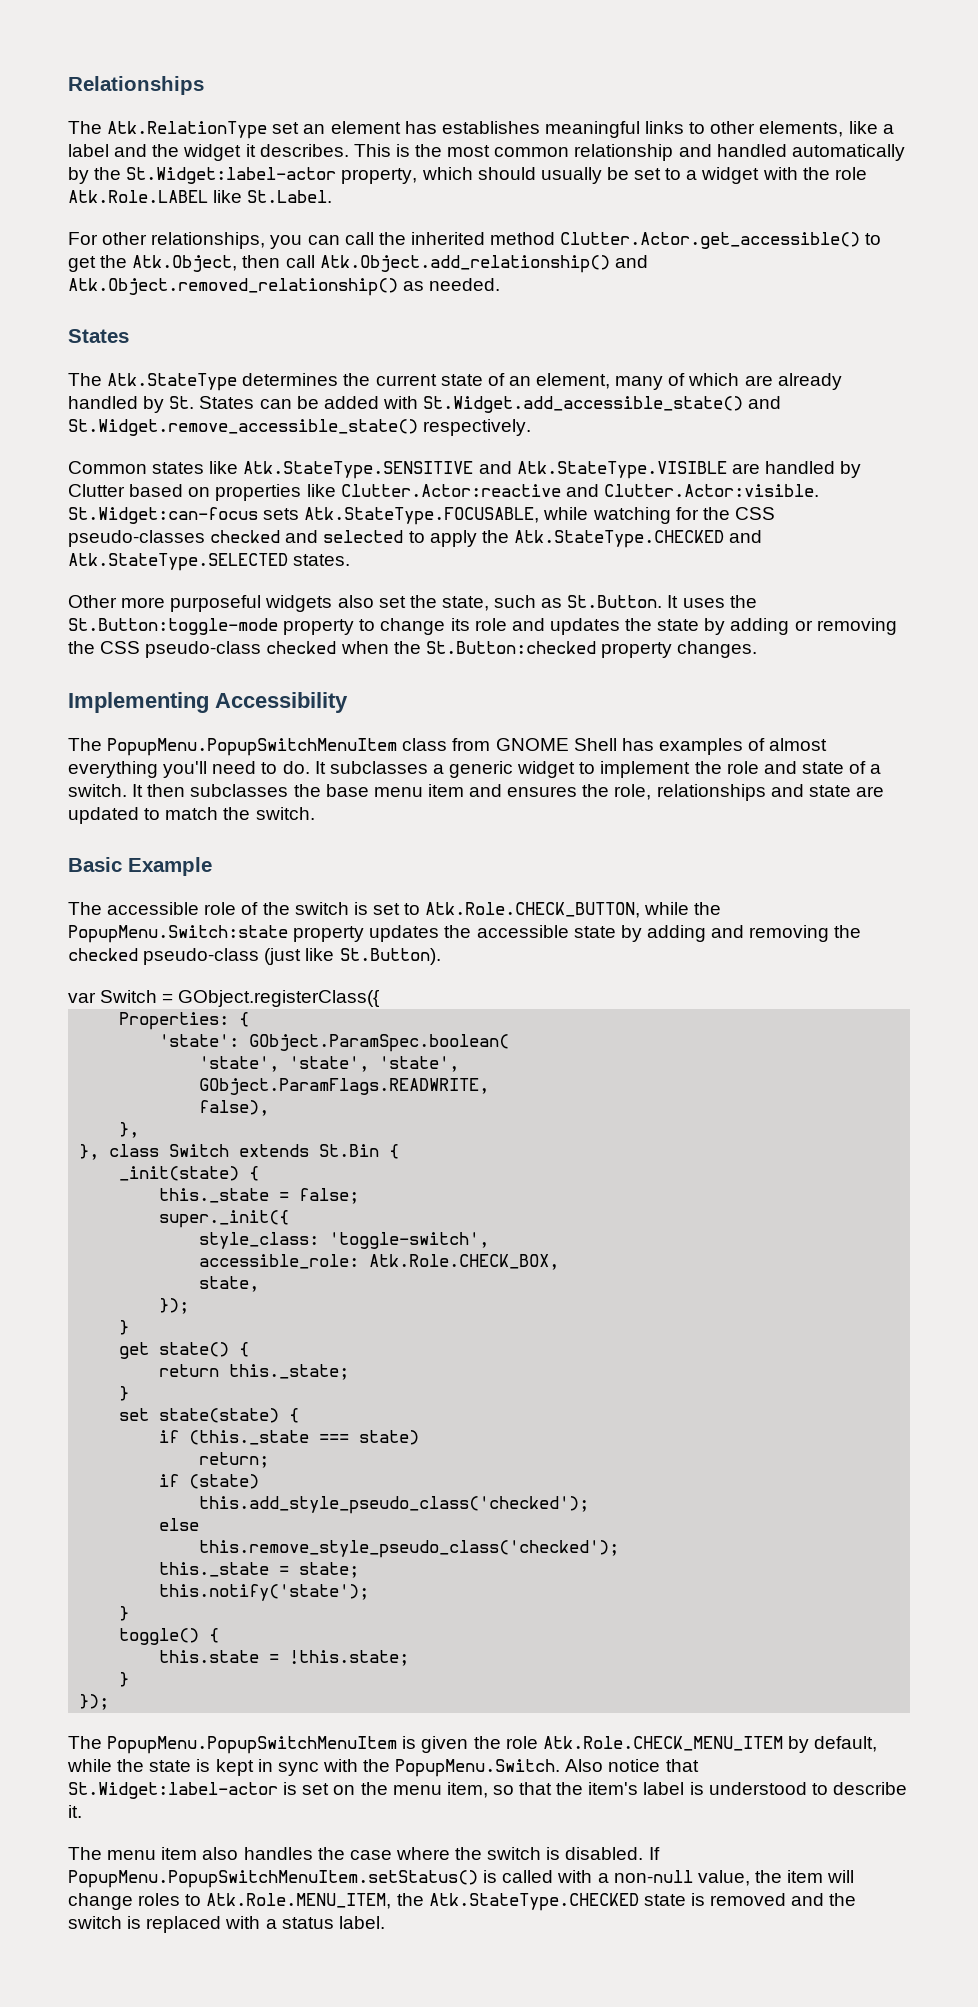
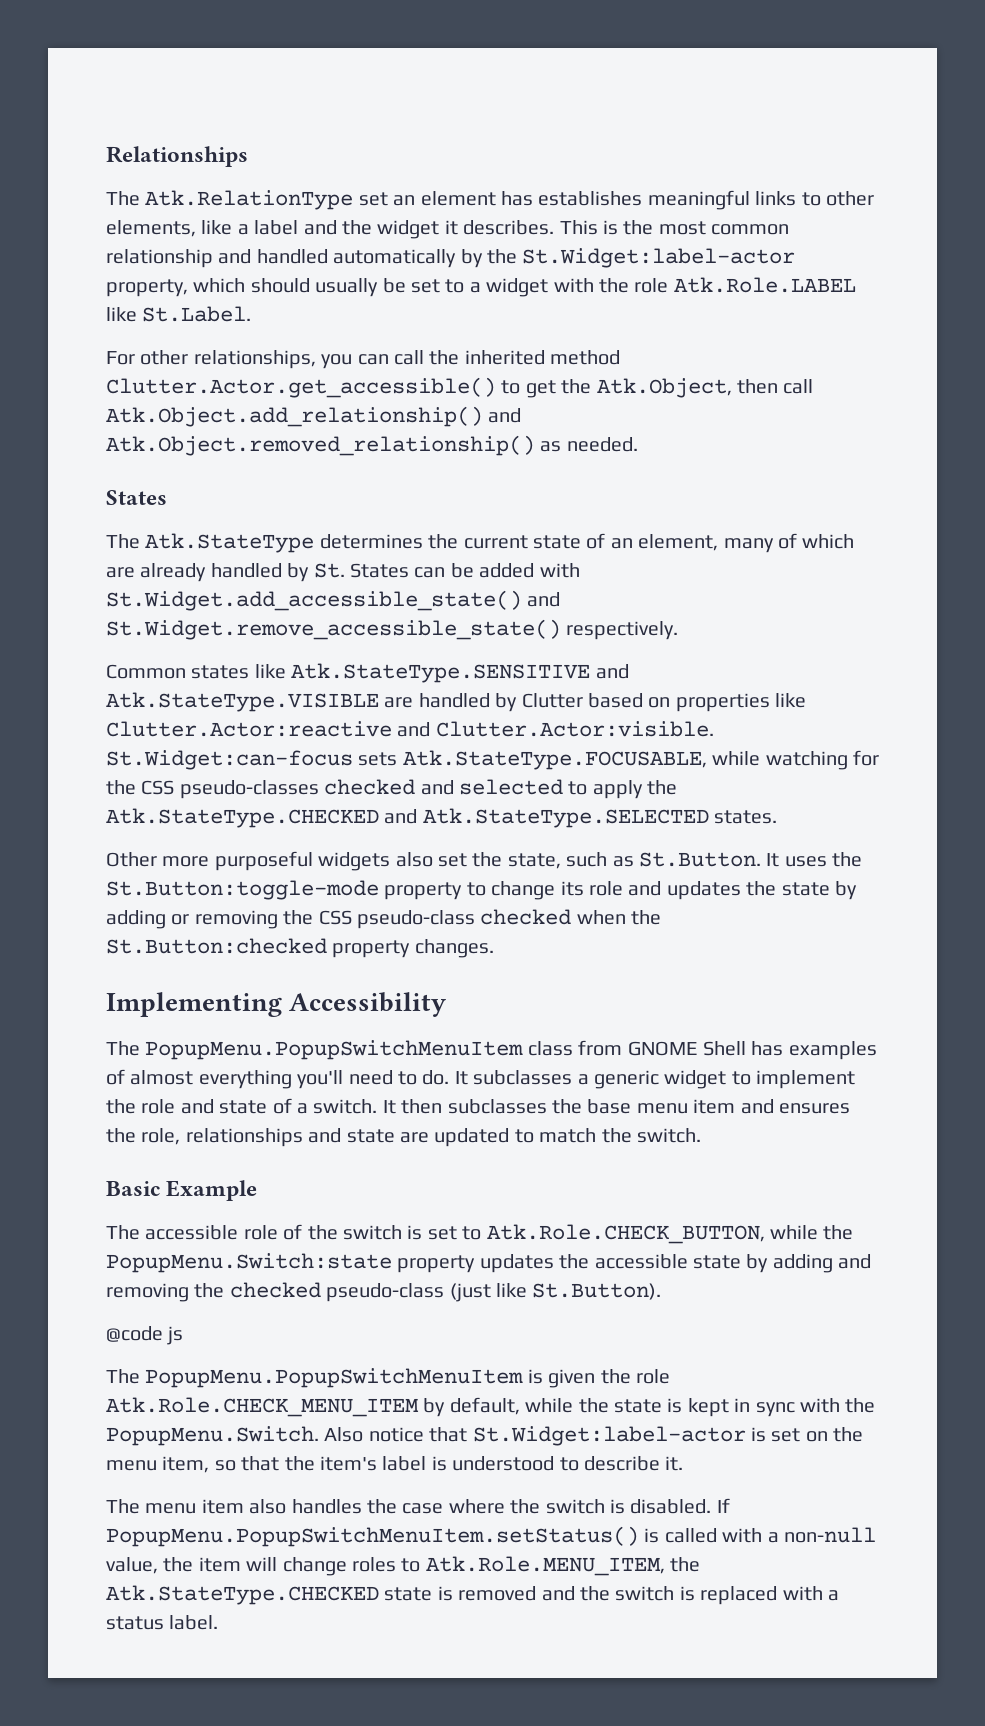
[68,990,381,1007] [119,1012,250,1030] [159,1034,510,1052] [199,1056,460,1072] [199,1078,490,1095] [199,1100,270,1116] [119,1122,140,1138] [79,1144,400,1160] [119,1166,260,1181] [159,1188,360,1204] [159,1210,290,1228] [199,1232,490,1249] [199,1254,560,1270] [199,1276,260,1292] [159,1298,190,1314] [119,1320,130,1335] [119,1342,250,1359] [159,1364,350,1380] [119,1386,130,1401] [119,1408,300,1423] [159,1430,420,1445] [199,1452,270,1468] [159,1474,260,1489] [199,1496,590,1514] [159,1518,200,1531] [199,1540,620,1558] [159,1562,360,1578] [159,1584,370,1601] [119,1606,130,1621] [119,1628,220,1645] [159,1650,410,1666] [119,1672,130,1687] [79,1694,110,1710] var Switch = GObject.registerClass({ // Properties: { // 'state': GObject.ParamSpec.boolean( // 'state', 'state', 'state', // GObject.ParamFlags.READWRITE, // false), // }, // }, class Switch extends St.Bin { // _init(state) { // this._state = false; // super._init({ // style_class: 'toggle-switch', // accessible_role: Atk.Role.CHECK_BOX, // state, // }); // } // get state() { // return this._state; // } // set state(state) { // if (this._state === state) // return; // if (state) // this.add_style_pseudo_class('checked'); // else // this.remove_style_pseudo_class('checked'); // this._state = state; // this.notify('state'); // } // toggle() { // this.state = !this.state; // } // }); -> [106,1326,184,1345] @code js

